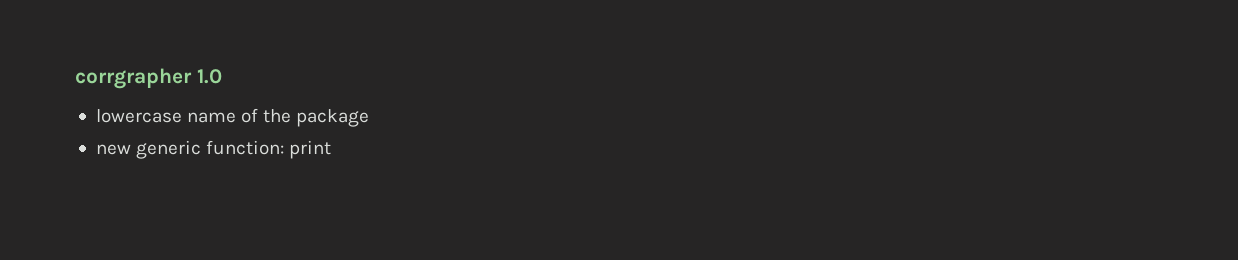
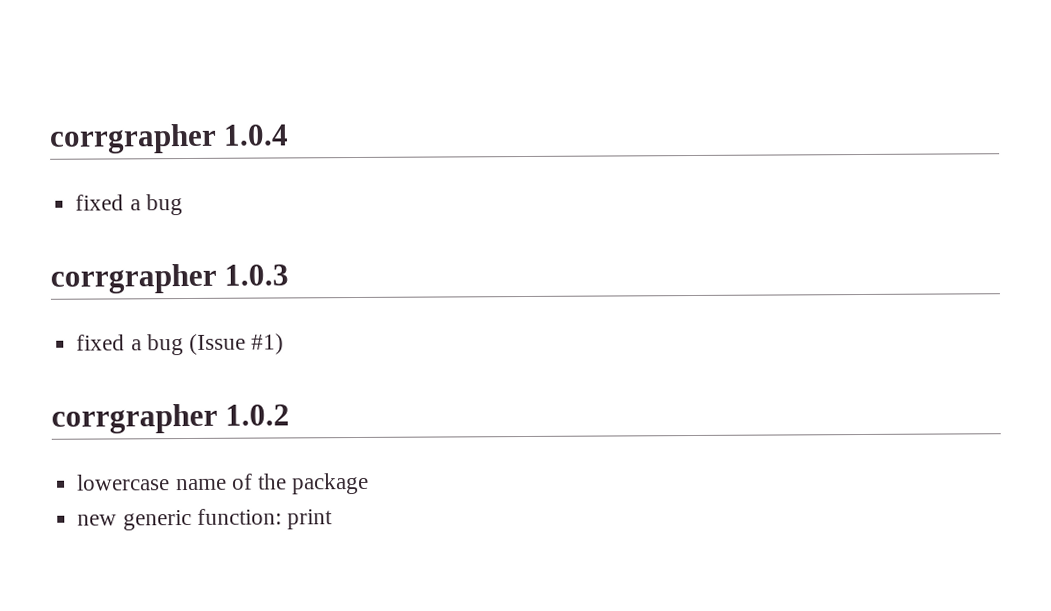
[75,68,222,89] corrgrapher 1.0 -> [49,123,290,154] [75,194,183,216] [50,263,290,294] [76,333,285,356] [51,403,291,434] corrgrapher 1.0.4 // fixed a bug // corrgrapher 1.0.3 // fixed a bug (Issue #1) // corrgrapher 1.0.2

